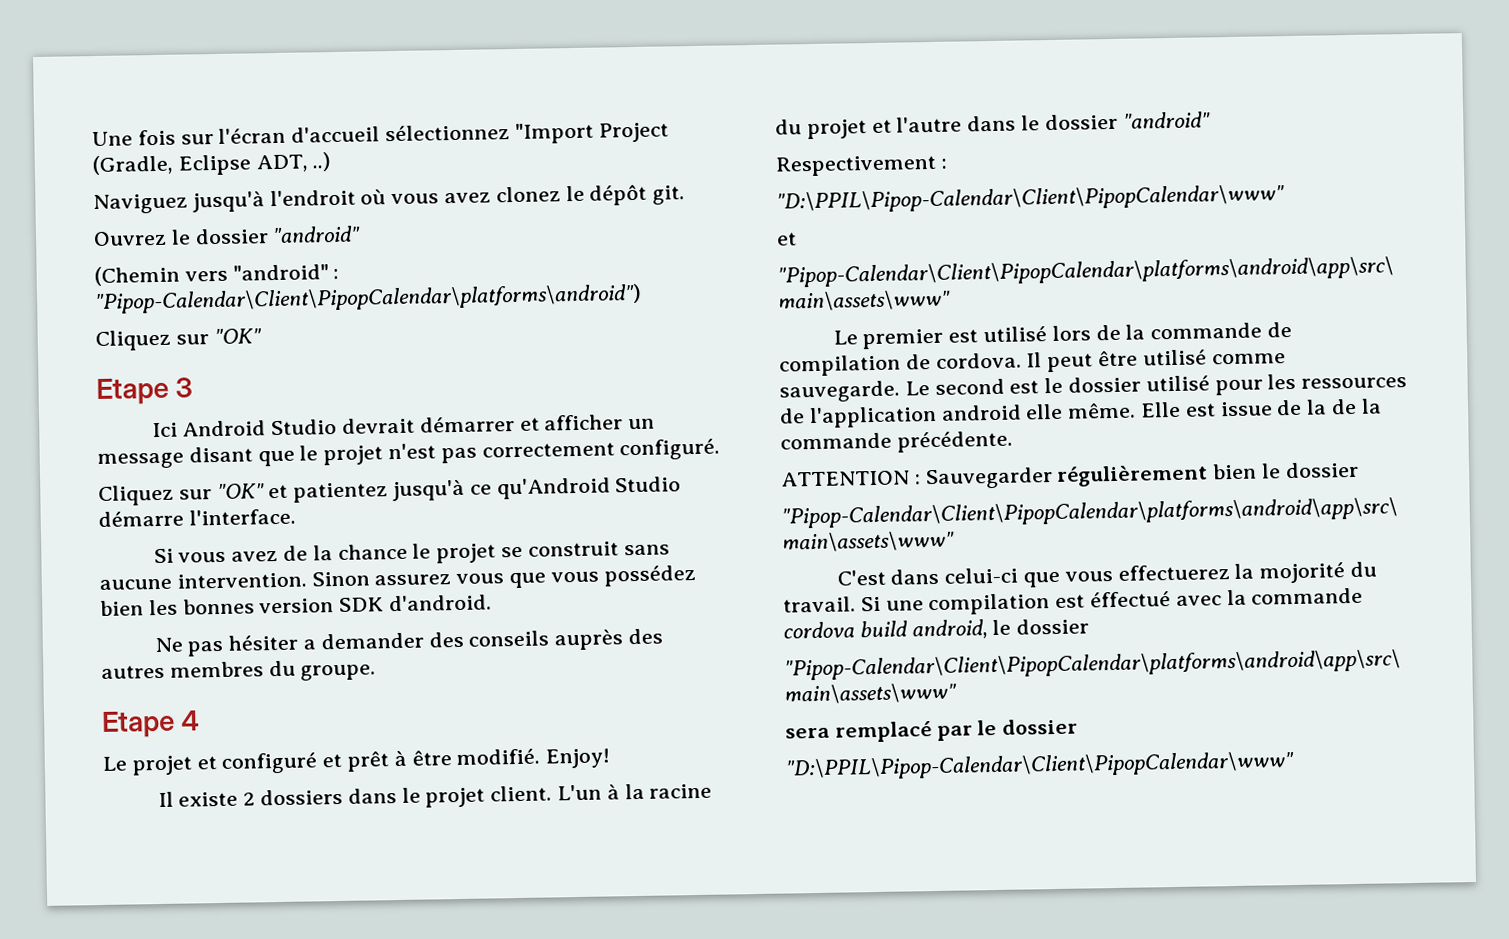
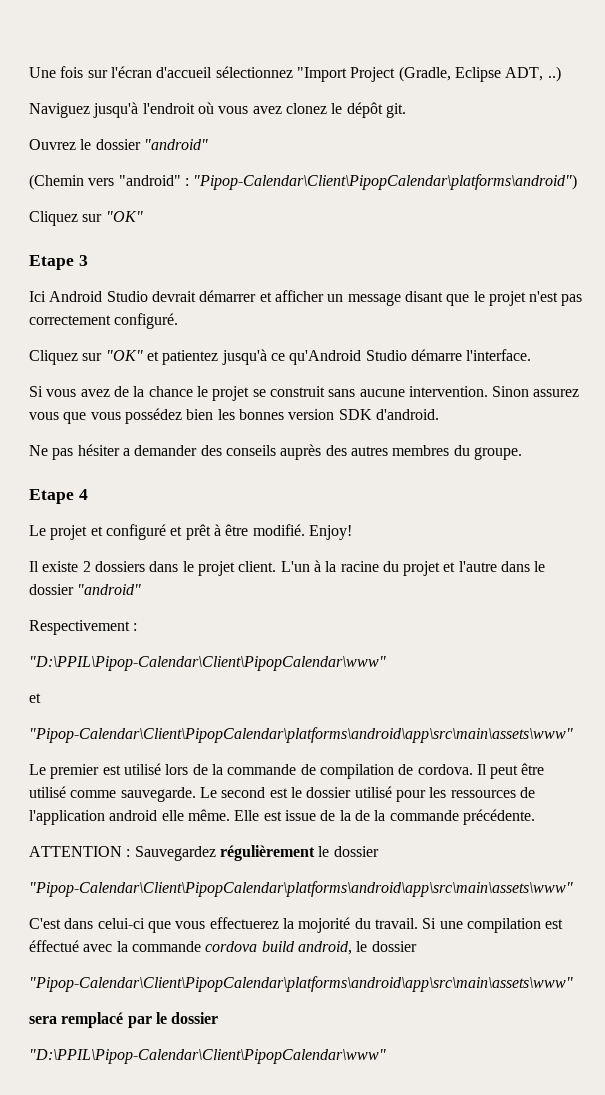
[925,463,1258,490] Sauvegarder régulièrement bien -> [134,845,315,861] Sauvegardez régulièrement

